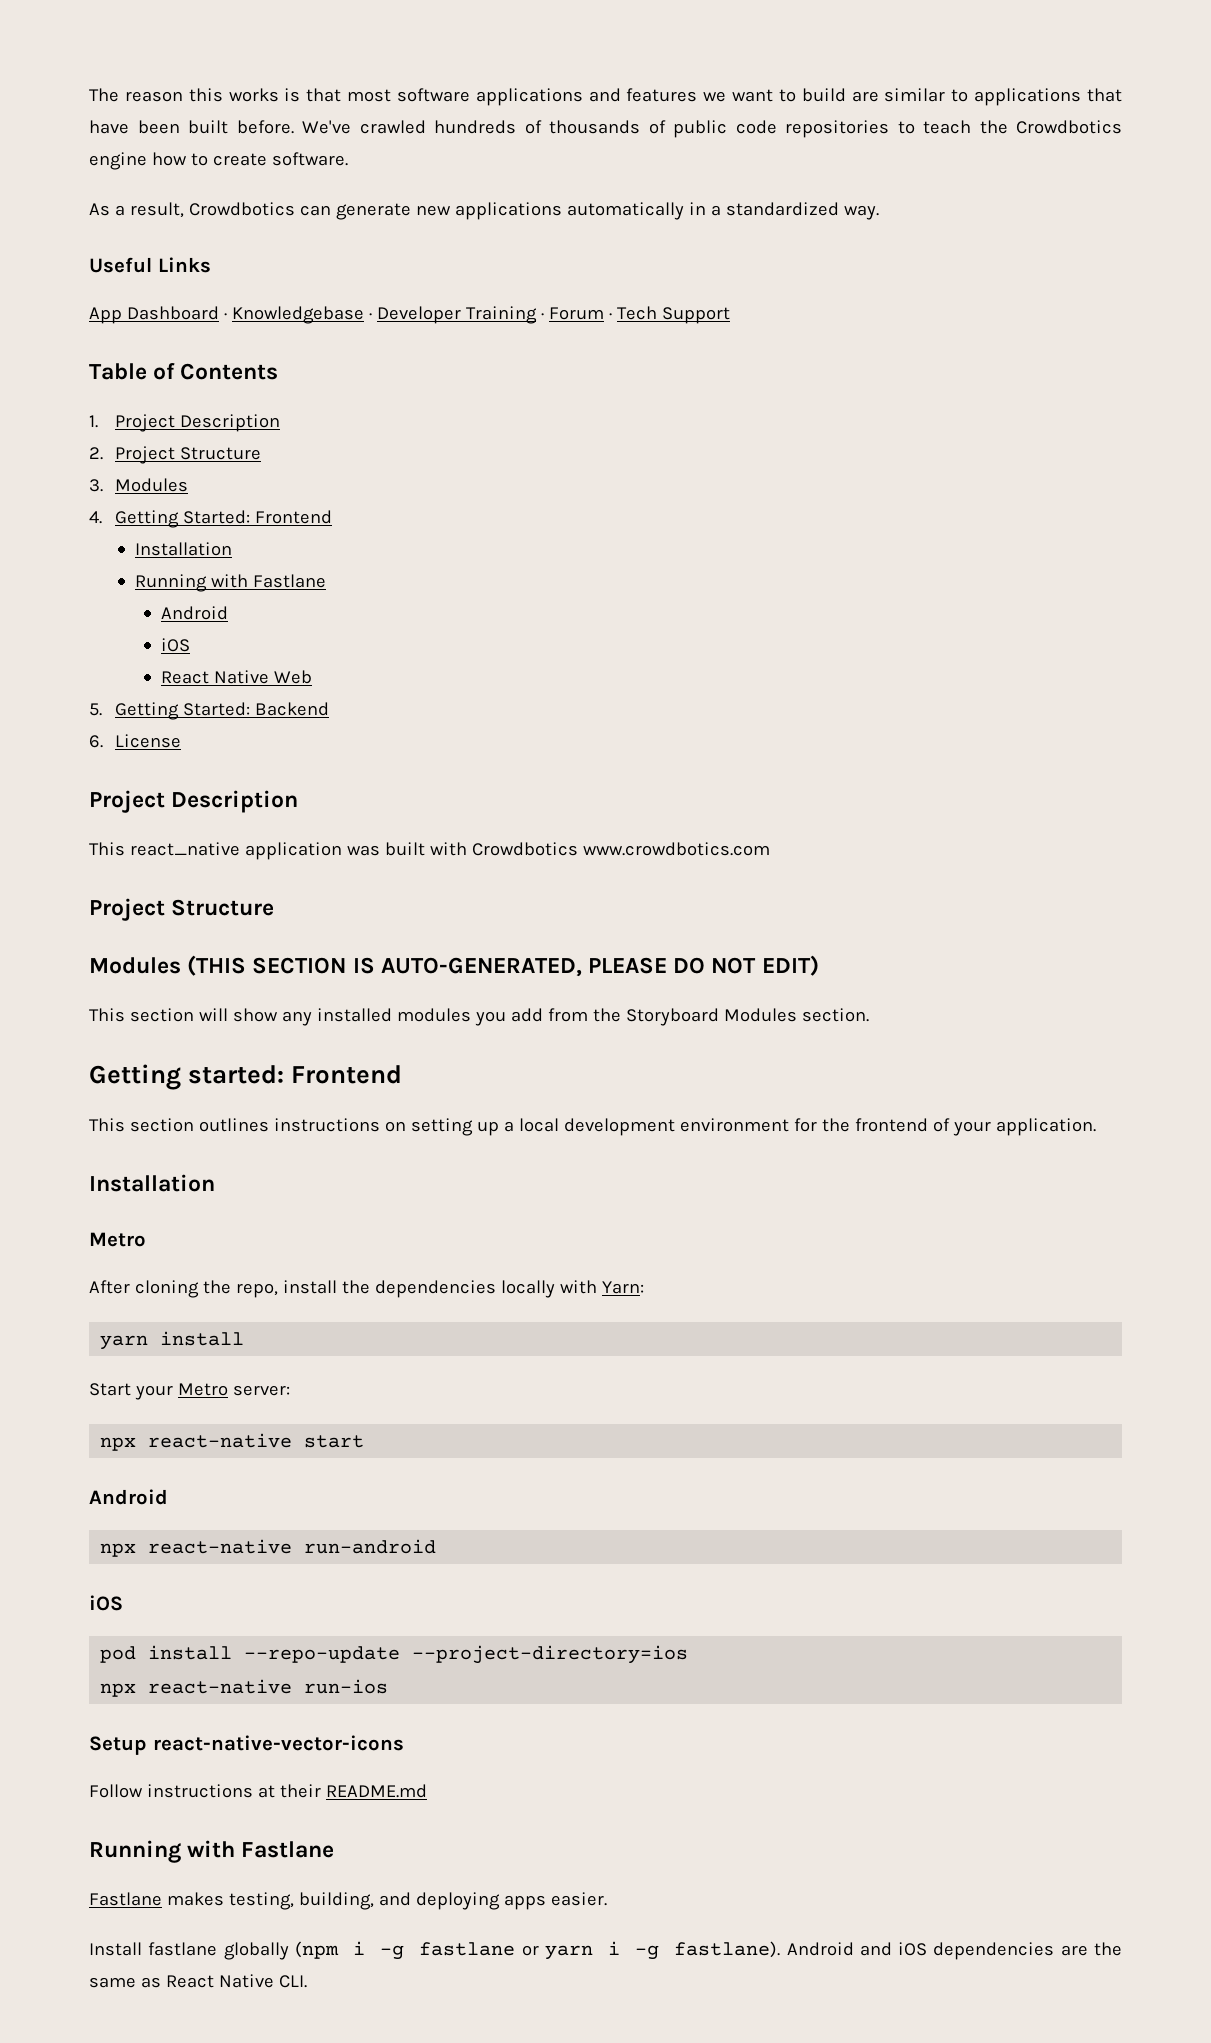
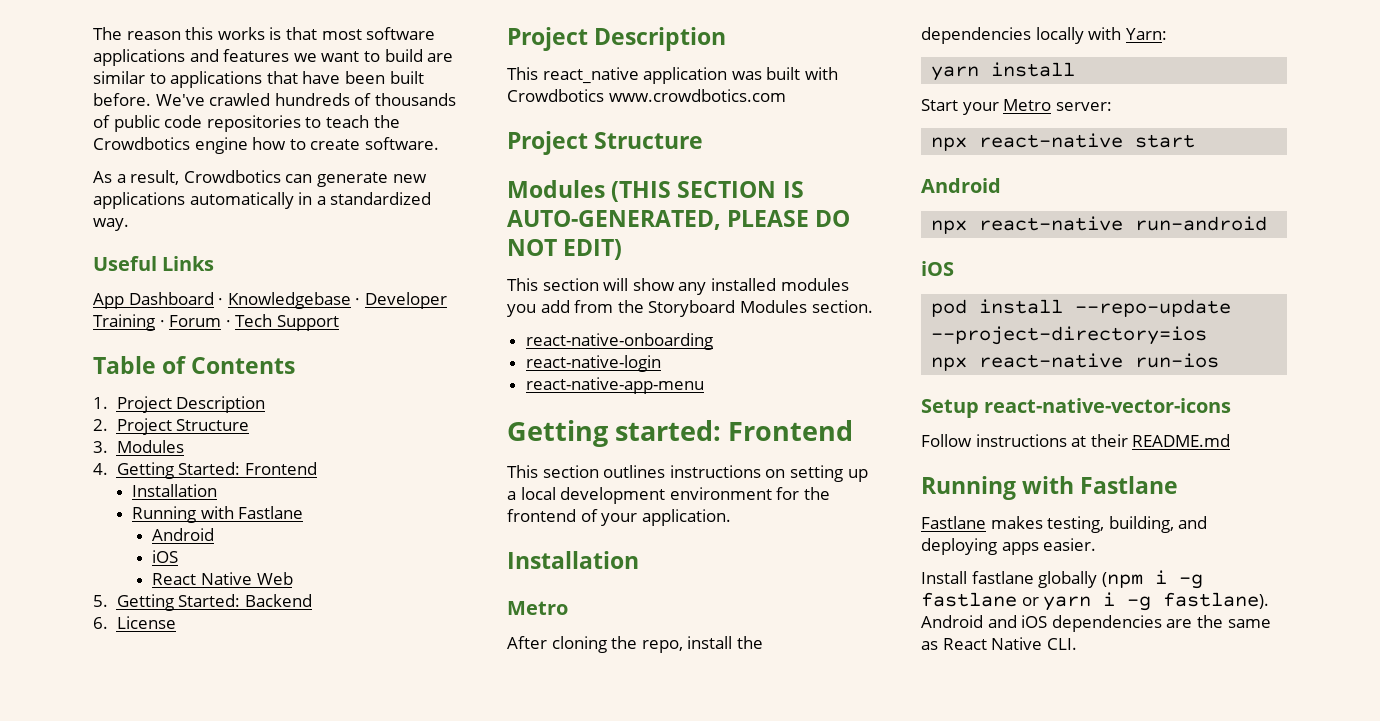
(869, 1015) none -> [525,333,713,350] [525,355,661,372] [525,377,704,394] // react-native-onboarding // react-native-login // react-native-app-menu

